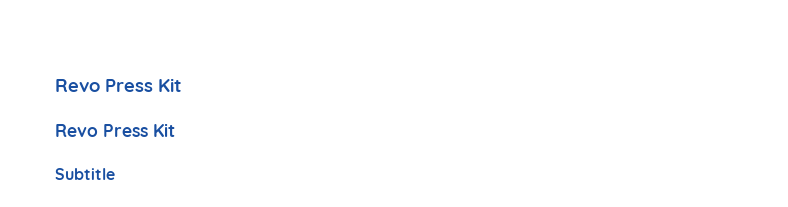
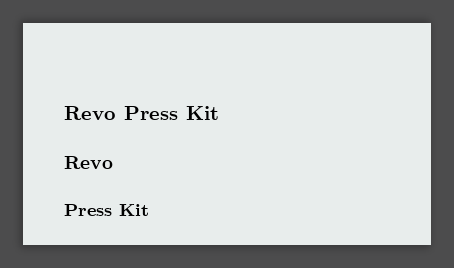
[103,123,175,137] [55,168,115,180] Press Kit // Subtitle -> [64,204,149,216] // Press Kit

